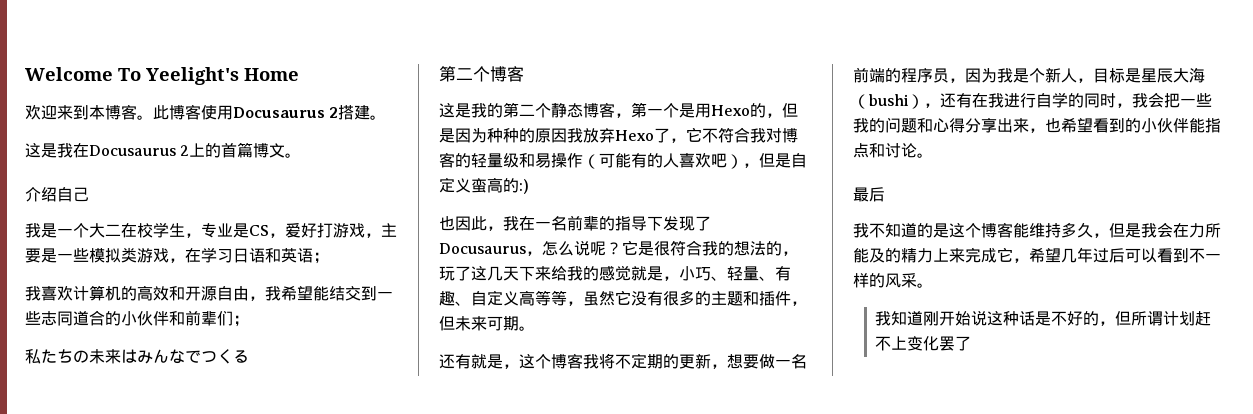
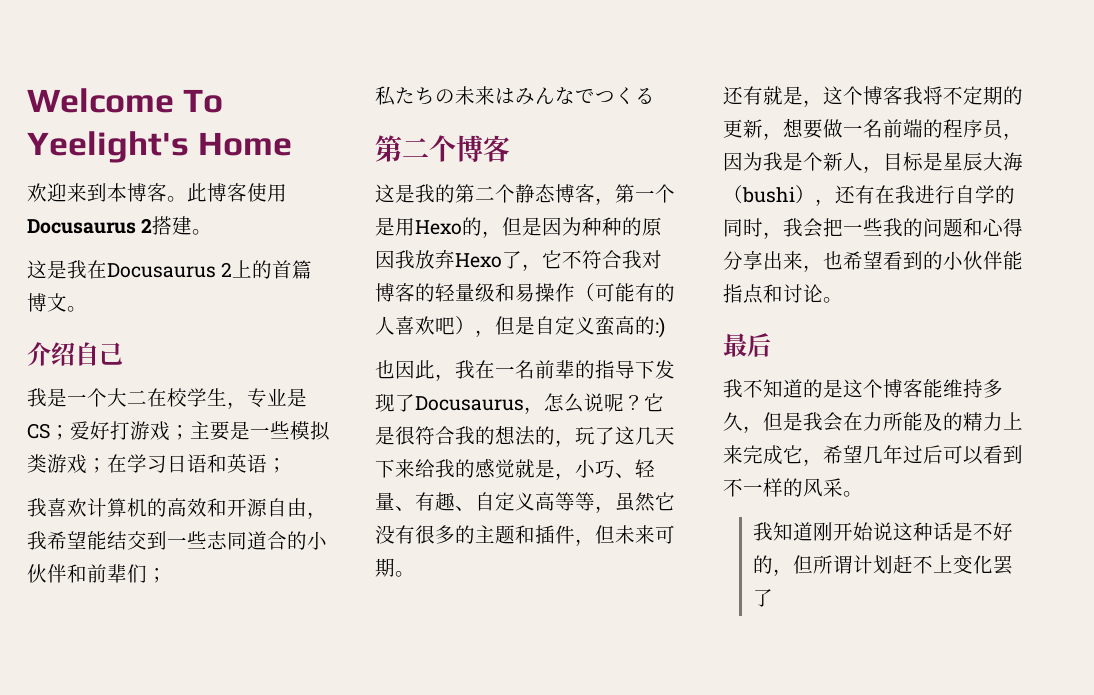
[269,233,285,238] ， -> [50,425,70,440] ；
[365,233,381,238] ， -> [170,425,190,440] ；
[169,258,185,263] ， -> [87,458,107,473] ；

